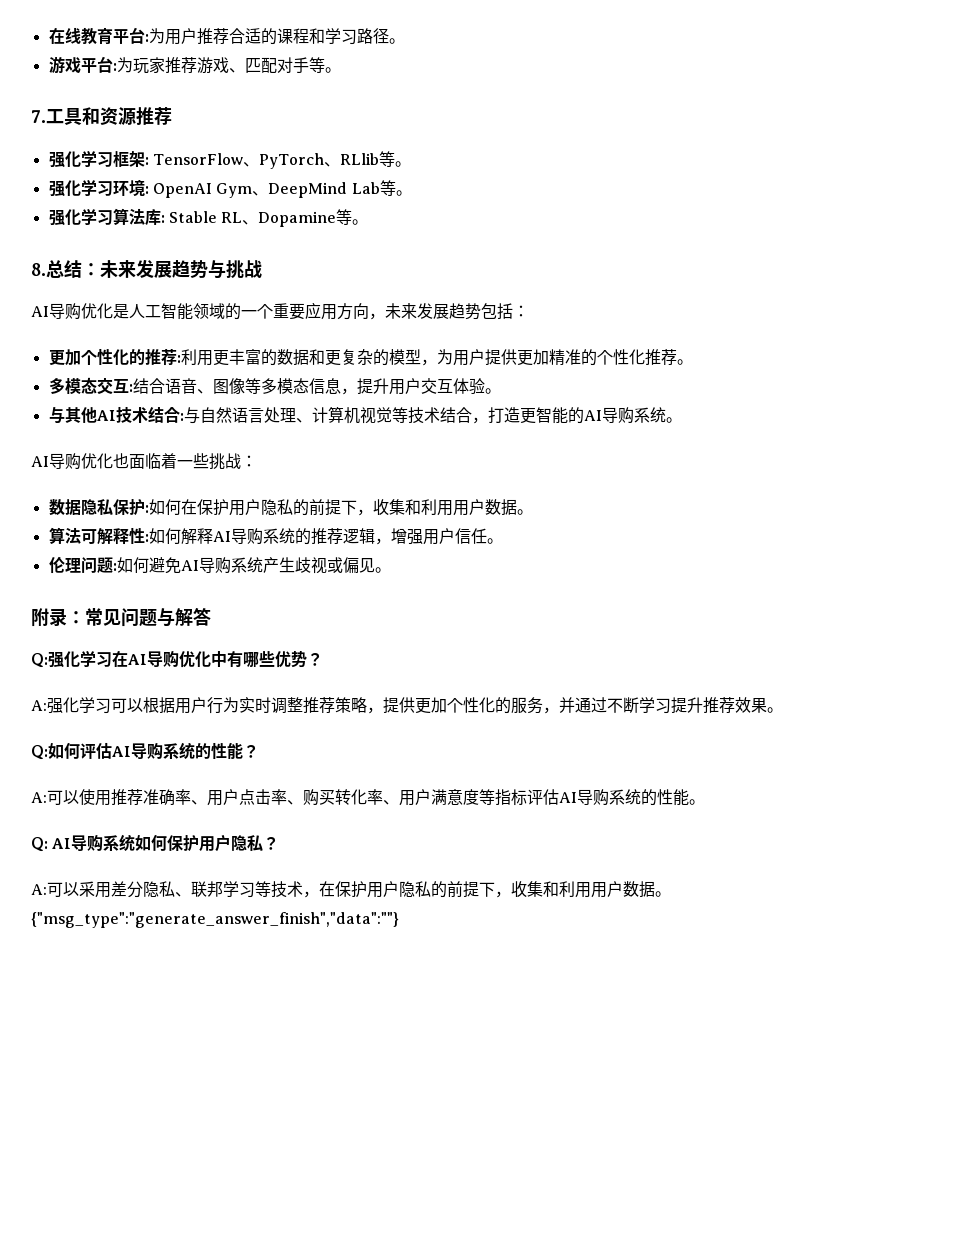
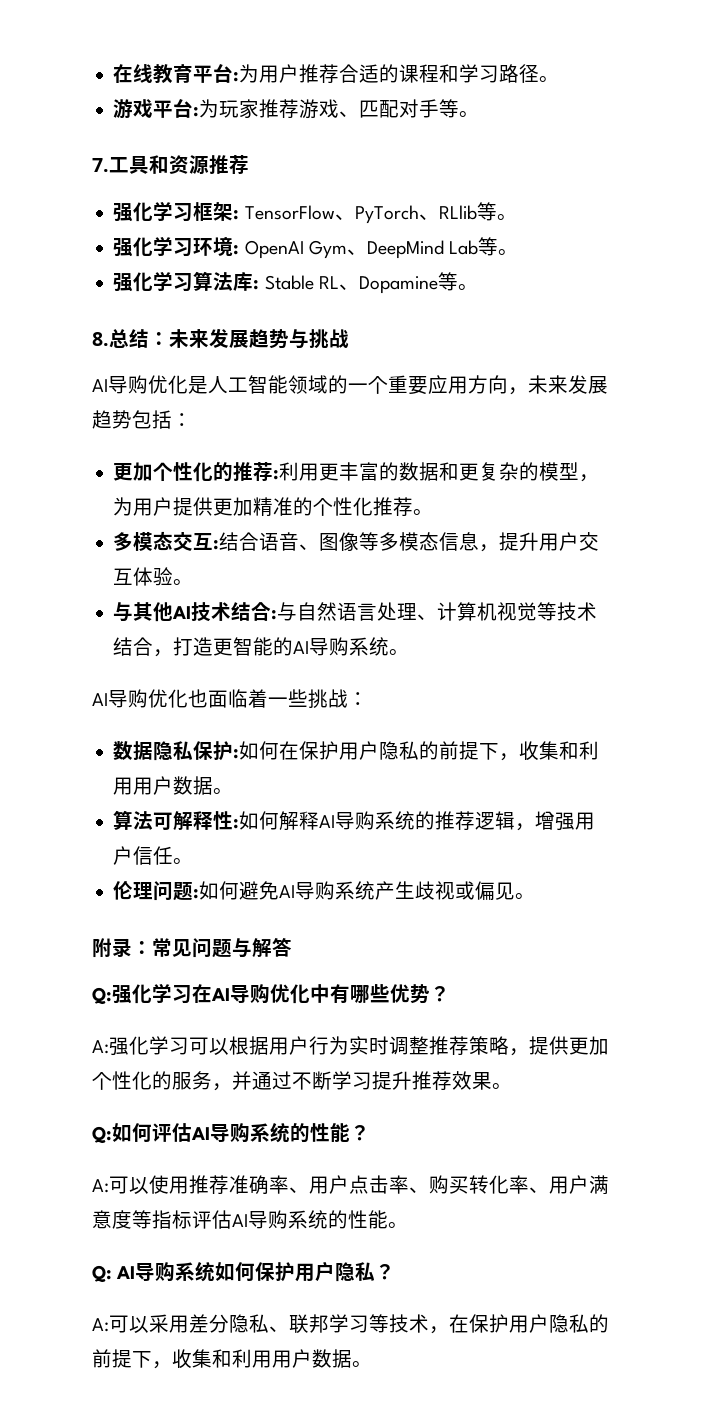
[31,912,399,928] {"msg_type":"generate_answer_finish","data":""} -> (372, 1364) none

